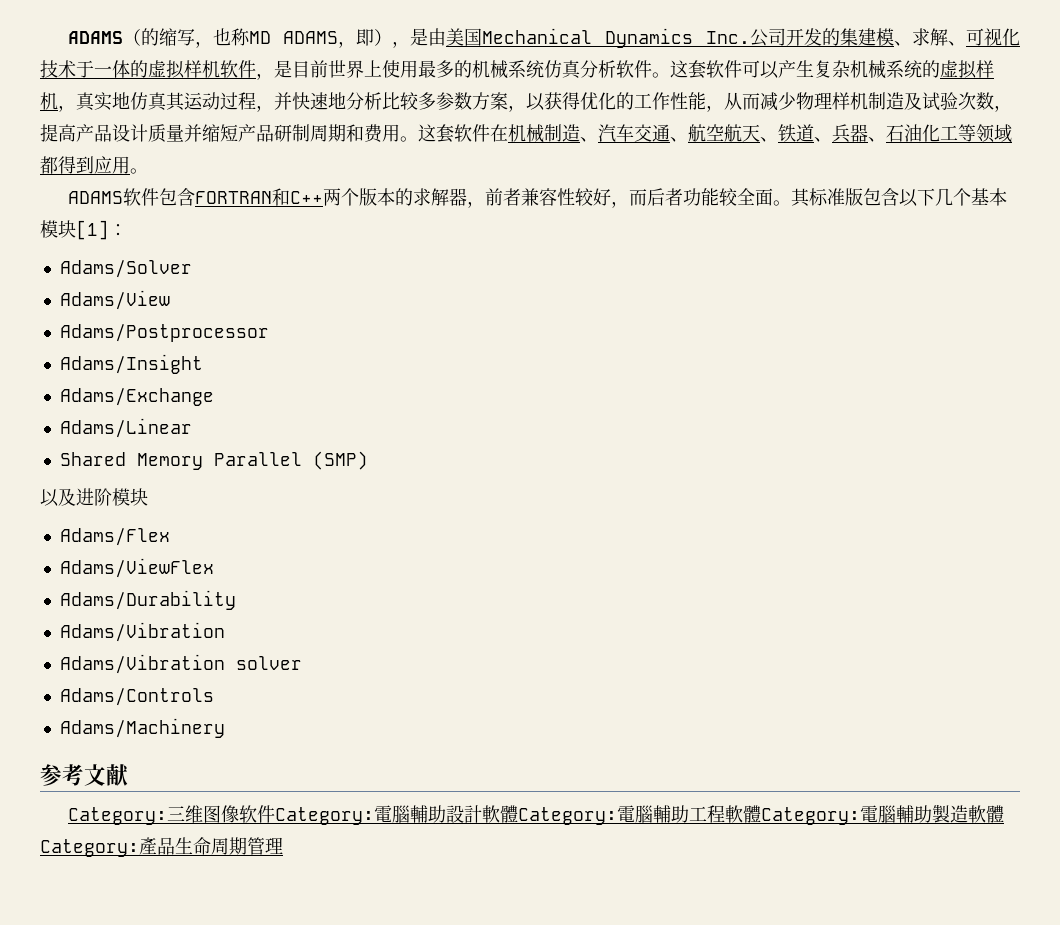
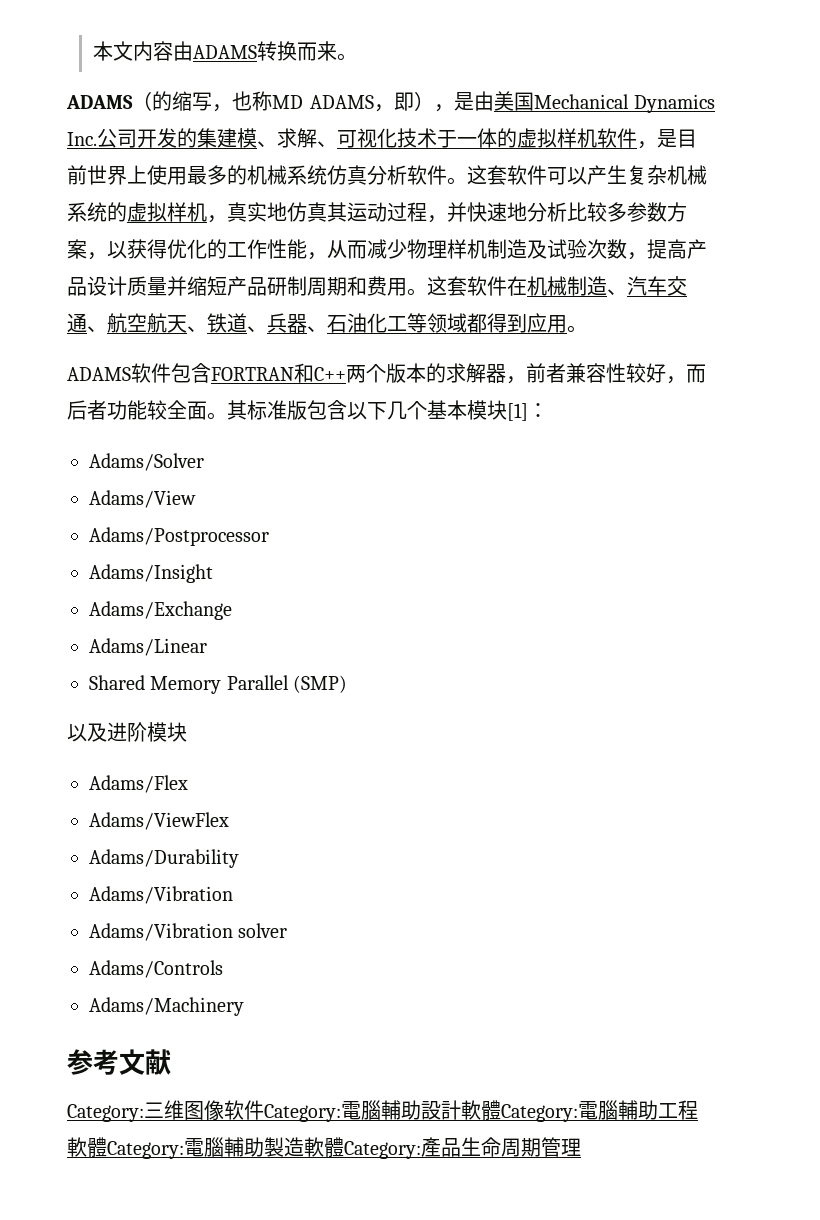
(67, 37) none -> [93,41,358,61] 本文内容由ADAMS转换而来。 //

